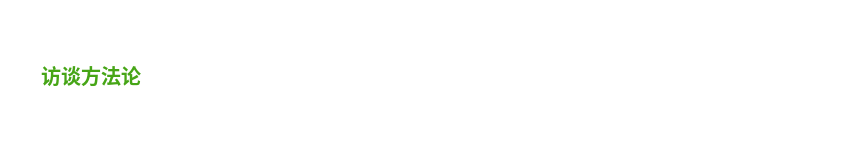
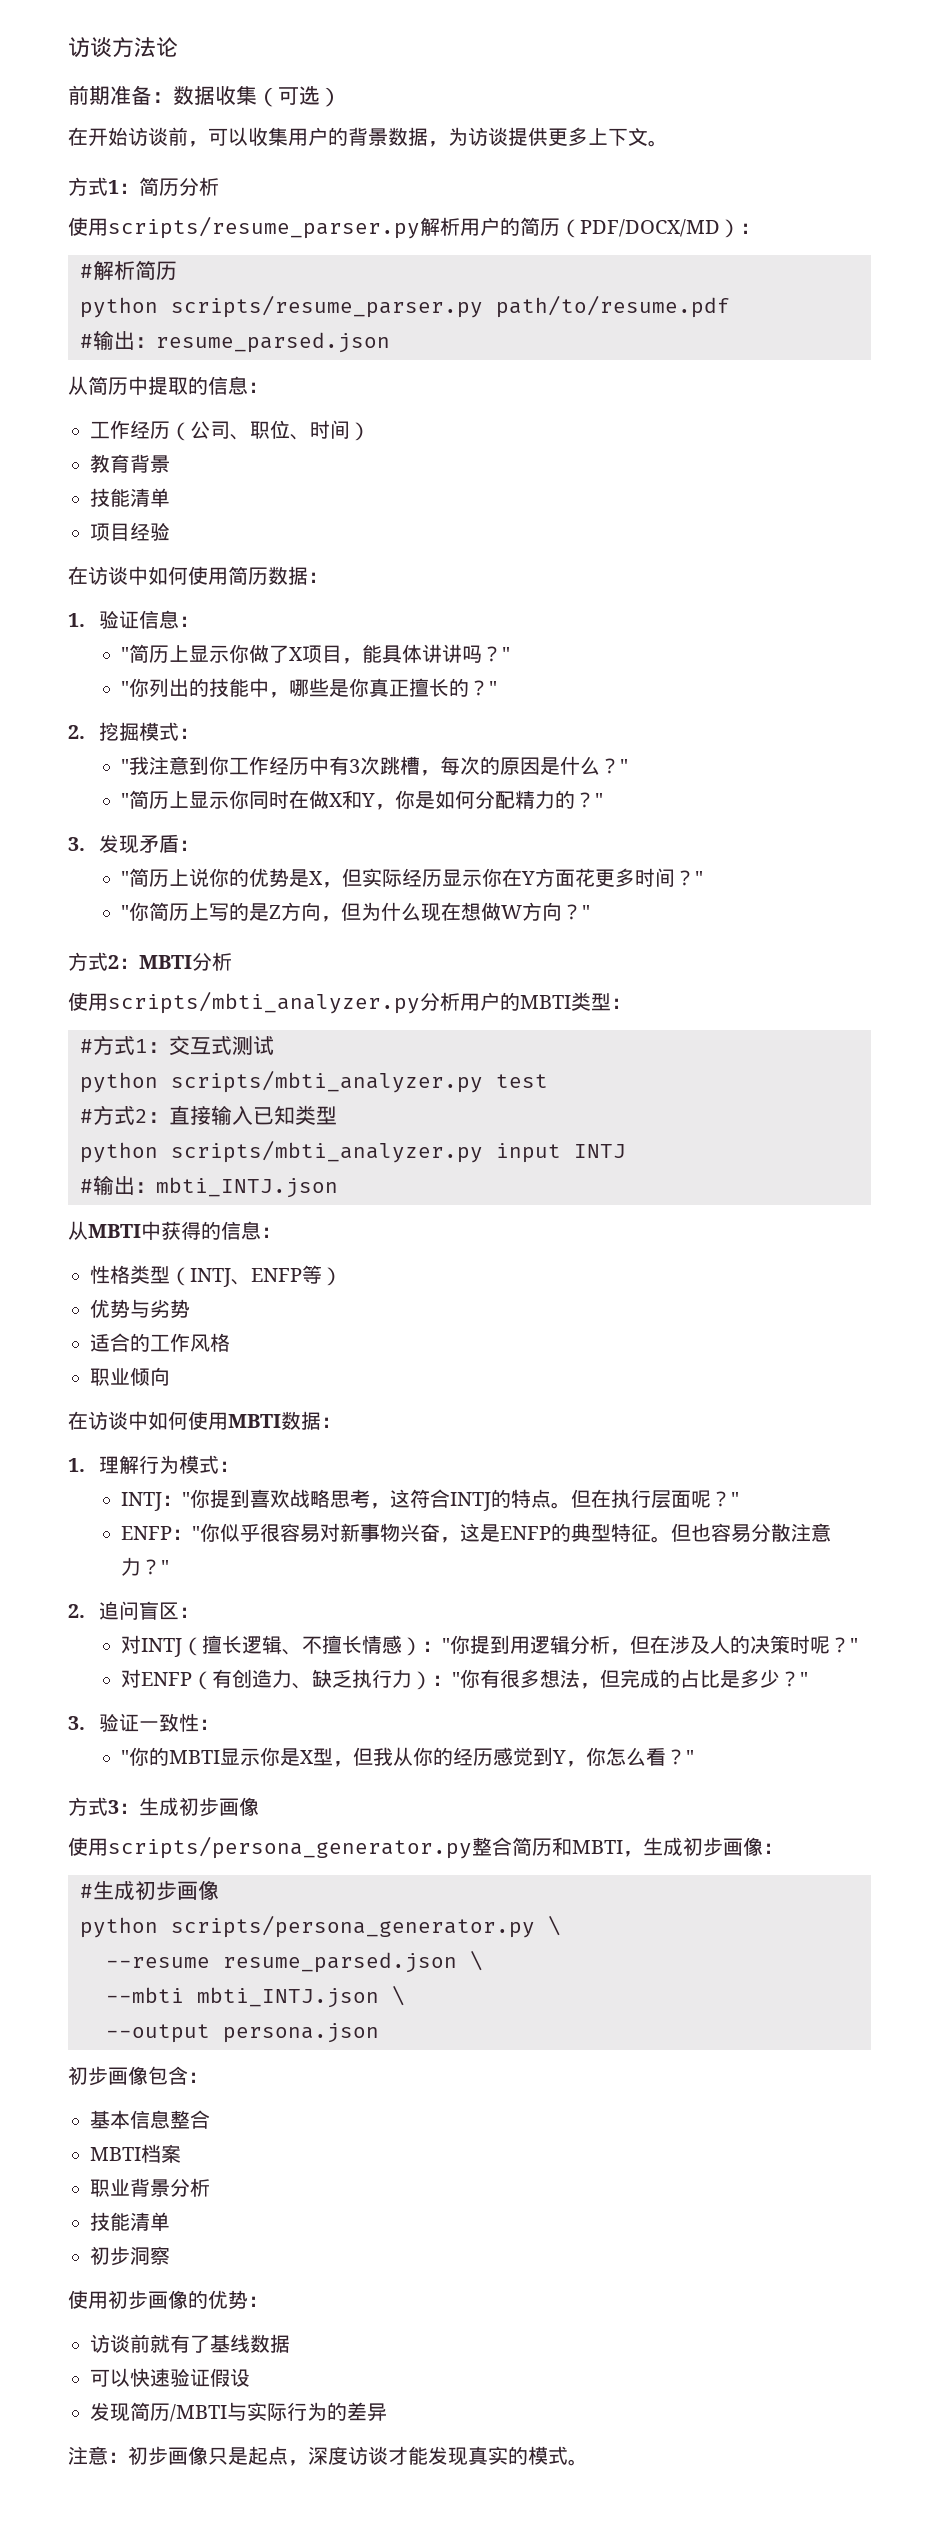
(141, 76) none -> [68,85,341,107] [68,127,668,147] [68,177,219,196] [68,216,760,239] [80,260,177,280] [80,295,730,318] [80,330,390,353] [68,376,268,395] [90,420,370,441] [90,454,170,473] [90,488,170,507] [90,522,170,541] [68,566,328,585] [68,610,200,629] [121,644,511,664] [121,678,498,698] [68,722,200,741] [121,756,629,776] [121,790,604,810] [68,834,200,854] [121,868,704,888] [121,902,591,922] [68,952,232,971] [68,991,631,1014] [80,1035,274,1056] [80,1070,548,1093] [80,1105,337,1125] [80,1140,626,1163] [80,1175,338,1198] [68,1221,281,1240] [90,1265,342,1287] [90,1299,190,1318] [90,1333,230,1352] [90,1367,170,1386] [68,1411,341,1430] [68,1455,240,1474] [121,1489,740,1511] [121,1523,832,1543] [121,1557,170,1576] [68,1601,200,1620] [121,1635,859,1657] [121,1669,809,1690] [68,1713,220,1732] [121,1747,695,1767] [68,1797,259,1817] [68,1836,783,1859] [80,1880,219,1901] [80,1915,561,1938] [106,1950,483,1973] [106,1985,405,2008] [106,2023,379,2043] [68,2066,208,2086] [90,2110,210,2129] [90,2144,181,2163] [90,2178,210,2197] [90,2212,170,2231] [90,2246,170,2266] [68,2290,268,2310] [90,2334,290,2353] [90,2368,250,2387] [90,2402,387,2422] [68,2446,588,2466] // 前期准备：数据收集（可选） // 在开始访谈前，可以收集用户的背景数据，为访谈提供更多上下文。 // 方式1：简历分析 // 使用scripts/resume_parser.py解析用户的简历（PDF/DOCX/MD）： // #解析简历 // python scripts/resume_parser.py path/to/resume.pdf // #输出：resume_parsed.json // 从简历中提取的信息： // 工作经历（公司、职位、时间） // 教育背景 // 技能清单 // 项目经验 // 在访谈中如何使用简历数据： // 1.验证信息： // "简历上显示你做了X项目，能具体讲讲吗？" // "你列出的技能中，哪些是你真正擅长的？" // 2.挖掘模式： // "我注意到你工作经历中有3次跳槽，每次的原因是什么？" // "简历上显示你同时在做X和Y，你是如何分配精力的？" // 3.发现矛盾： // "简历上说你的优势是X，但实际经历显示你在Y方面花更多时间？" // "你简历上写的是Z方向，但为什么现在想做W方向？" // 方式2：MBTI分析 // 使用scripts/mbti_analyzer.py分析用户的MBTI类型： // #方式1：交互式测试 // python scripts/mbti_analyzer.py test // #方式2：直接输入已知类型 // python scripts/mbti_analyzer.py input INTJ // #输出：mbti_INTJ.json // 从MBTI中获得的信息： // 性格类型（INTJ、ENFP等） // 优势与劣势 // 适合的工作风格 // 职业倾向 // 在访谈中如何使用MBTI数据： // 1.理解行为模式： // INTJ："你提到喜欢战略思考，这符合INTJ的特点。但在执行层面呢？" // ENFP："你似乎很容易对新事物兴奋，这是ENFP的典型特征。但也容易分散注意力？" // 2.追问盲区： // 对INTJ（擅长逻辑、不擅长情感）："你提到用逻辑分析，但在涉及人的决策时呢？" // 对ENFP（有创造力、缺乏执行力）："你有很多想法，但完成的占比是多少？" // 3.验证一致性： // "你的MBTI显示你是X型，但我从你的经历感觉到Y，你怎么看？" // 方式3：生成初步画像 // 使用scripts/persona_generator.py整合简历和MBTI，生成初步画像： // #生成初步画像 // python scripts/persona_generator.py \ // --resume resume_parsed.json \ // --mbti mbti_INTJ.json \ // --output persona.json // 初步画像包含： // 基本信息整合 // MBTI档案 // 职业背景分析 // 技能清单 // 初步洞察 // 使用初步画像的优势： // 访谈前就有了基线数据 // 可以快速验证假设 // 发现简历/MBTI与实际行为的差异 // 注意：初步画像只是起点，深度访谈才能发现真实的模式。

